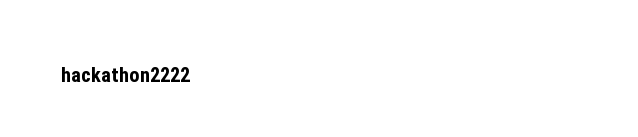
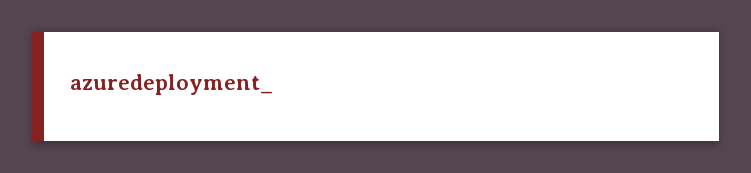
[61,67,190,82] hackathon2222 -> [70,74,273,95] azuredeployment_

